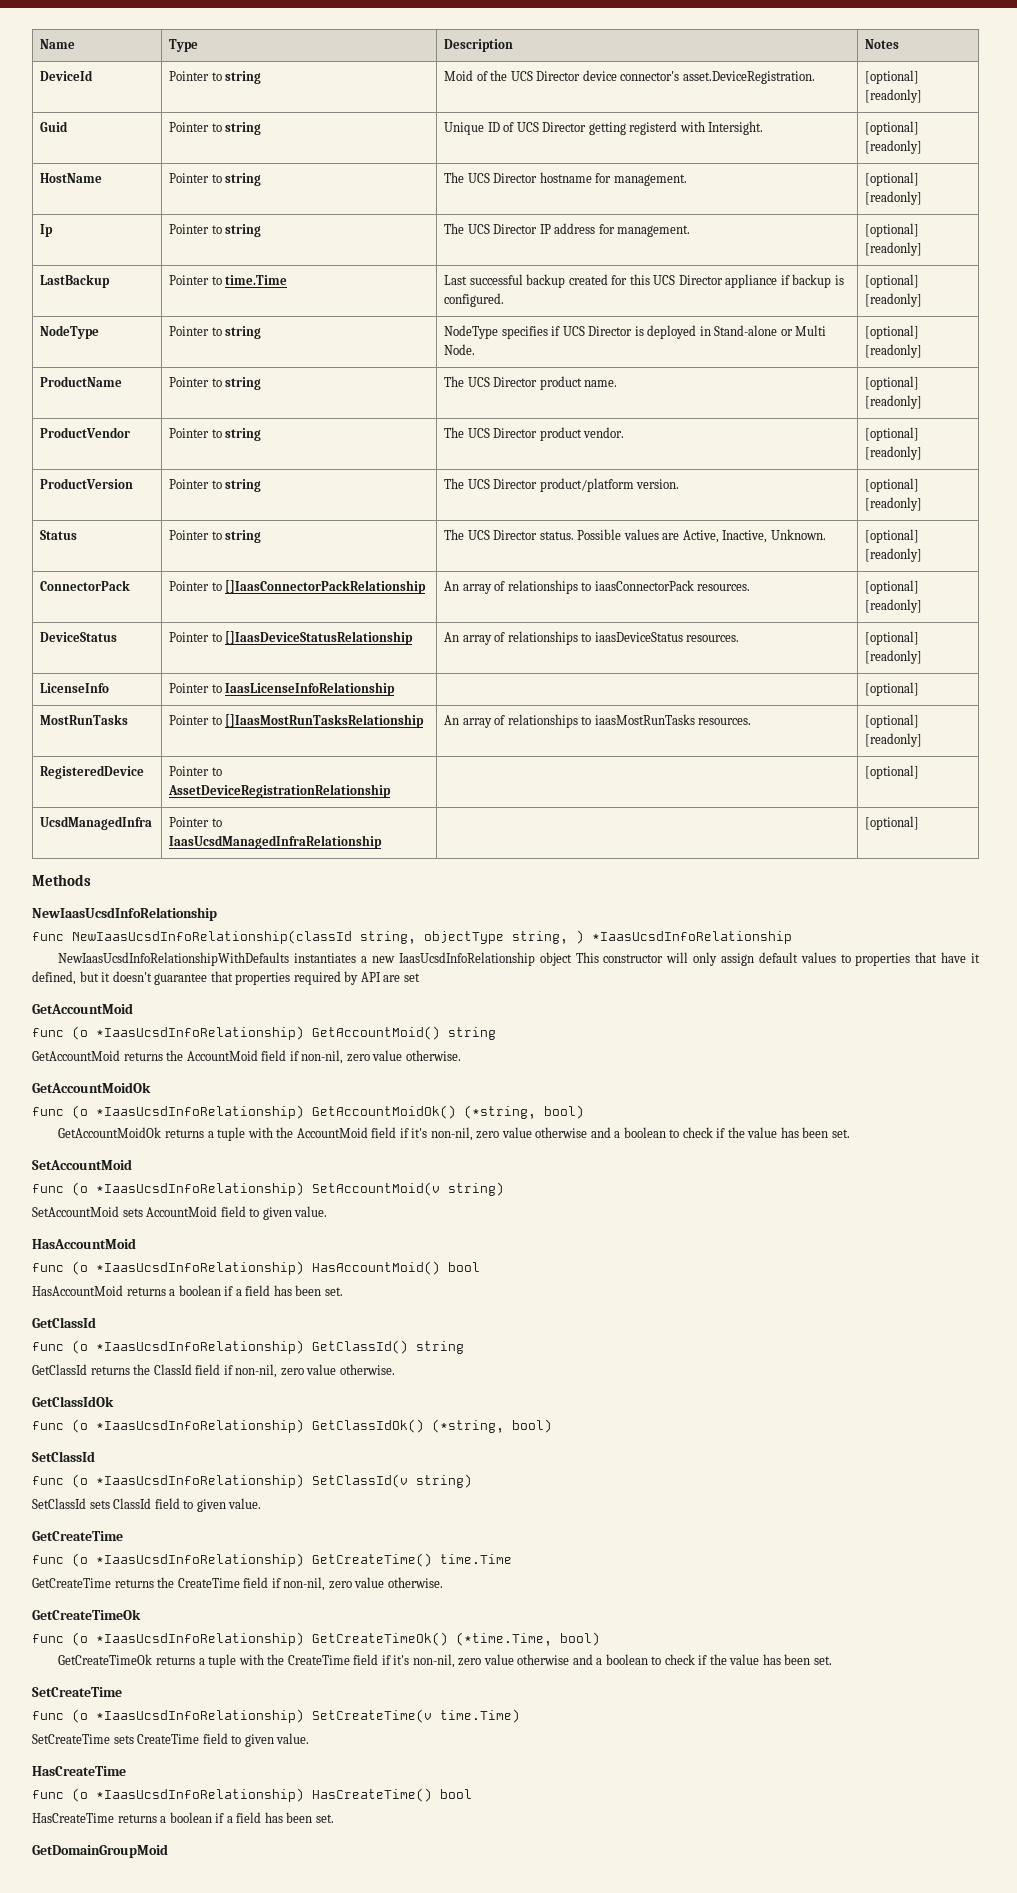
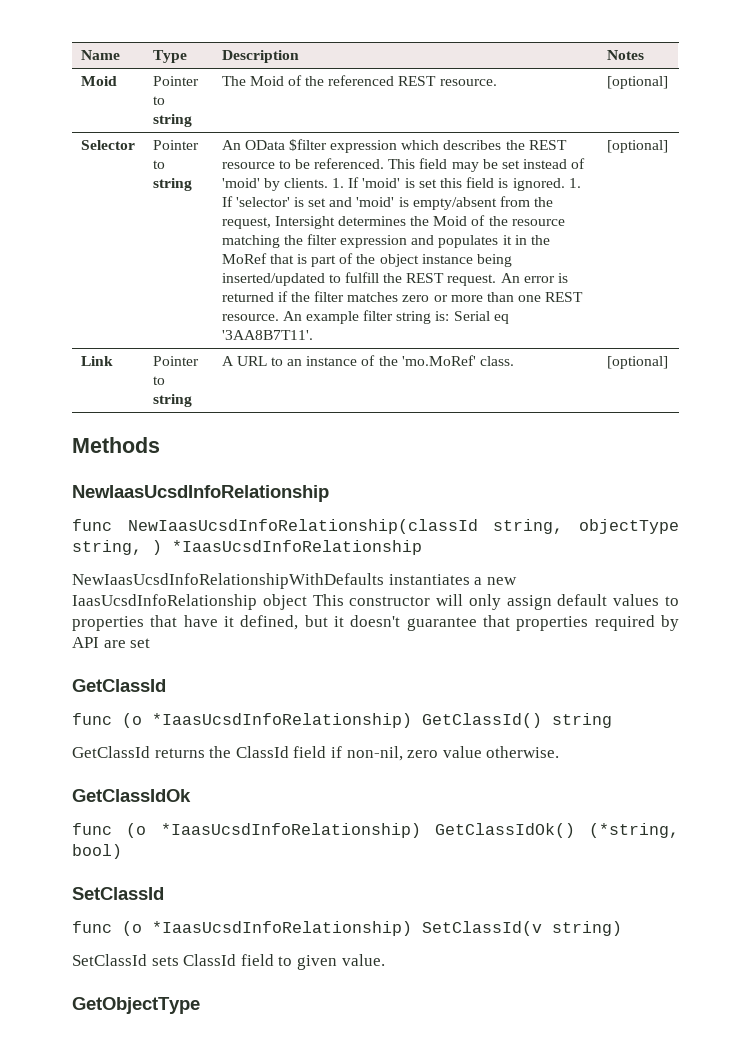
[40,70,94,81] [169,71,262,84] [444,70,815,84] [865,70,920,84] [865,89,923,103] [40,121,69,132] [169,122,262,135] [444,121,764,135] [865,121,920,135] [865,140,923,154] [40,173,103,183] [169,173,262,186] [444,172,687,186] [865,172,920,186] [865,191,923,205] [40,224,54,237] [169,224,262,237] [444,223,691,237] [865,223,920,237] [865,242,923,256] [40,274,111,288] [169,275,288,285] [444,274,844,288] [444,293,505,307] [865,274,920,288] [865,293,923,307] [40,325,100,339] [169,326,262,339] [444,325,827,339] [444,344,476,355] [865,325,920,339] [865,344,923,358] [40,376,123,387] [169,377,262,390] [444,376,618,390] [865,376,920,390] [865,395,923,409] [40,427,131,438] [169,428,262,441] [444,427,625,441] [865,427,920,441] [865,446,923,460] [40,478,134,489] [169,479,262,492] [444,478,680,492] [865,478,920,492] [865,497,923,511] [40,530,78,540] [169,530,262,543] [444,529,826,543] [865,529,920,543] [865,548,923,562] [40,580,131,591] [169,580,427,594] [444,580,751,594] [865,580,920,594] [865,599,923,613] [40,632,118,642] [169,631,414,645] [444,631,740,645] [865,631,920,645] [865,650,923,664] [40,683,110,693] [169,682,396,696] [865,682,920,696] [40,714,129,725] [169,714,425,728] [444,714,752,728] [865,714,920,728] [865,733,923,747] [40,765,145,779] [169,766,222,776] [168,784,392,798] [865,765,920,779] [40,816,153,830] [169,817,222,827] [169,835,383,849] DeviceId | Pointer to string | Moid of the UCS Director device connector's asset.DeviceRegistration. | [optional] [readonly] // Guid | Pointer to string | Unique ID of UCS Director getting registerd with Intersight. | [optional] [readonly] // HostName | Pointer to string | The UCS Director hostname for management. | [optional] [readonly] // Ip | Pointer to string | The UCS Director IP address for management. | [optional] [readonly] // LastBackup | Pointer to time.Time | Last successful backup created for this UCS Director appliance if backup is configured. | [optional] [readonly] // NodeType | Pointer to string | NodeType specifies if UCS Director is deployed in Stand-alone or Multi Node. | [optional] [readonly] // ProductName | Pointer to string | The UCS Director product name. | [optional] [readonly] // ProductVendor | Pointer to string | The UCS Director product vendor. | [optional] [readonly] // ProductVersion | Pointer to string | The UCS Director product/platform version. | [optional] [readonly] // Status | Pointer to string | The UCS Director status. Possible values are Active, Inactive, Unknown. | [optional] [readonly] // ConnectorPack | Pointer to []IaasConnectorPackRelationship | An array of relationships to iaasConnectorPack resources. | [optional] [readonly] // DeviceStatus | Pointer to []IaasDeviceStatusRelationship | An array of relationships to iaasDeviceStatus resources. | [optional] [readonly] // LicenseInfo | Pointer to IaasLicenseInfoRelationship | | [optional] // MostRunTasks | Pointer to []IaasMostRunTasksRelationship | An array of relationships to iaasMostRunTasks resources. | [optional] [readonly] // RegisteredDevice | Pointer to AssetDeviceRegistrationRelationship | | [optional] // UcsdManagedInfra | Pointer to IaasUcsdManagedInfraRelationship | -> [80,76,117,86] [152,76,199,86] [152,96,165,105] [152,114,192,127] [221,75,497,86] [606,76,668,89] [80,140,135,150] [152,140,199,150] [152,160,165,169] [152,178,192,191] [221,139,567,153] [221,158,586,172] [221,177,581,191] [221,196,554,210] [221,215,565,229] [221,234,551,248] [221,253,513,267] [221,272,569,286] [221,291,584,302] [221,310,509,324] [221,330,313,340] [606,140,668,153] [80,356,113,366] [152,356,199,366] [152,376,165,385] [152,394,192,407] [221,355,515,366] Moid | Pointer to string | The Moid of the referenced REST resource. | [optional] // Selector | Pointer to string | An OData $filter expression which describes the REST resource to be referenced. This field may be set instead of 'moid' by clients. 1. If 'moid' is set this field is ignored. 1. If 'selector' is set and 'moid' is empty/absent from the request, Intersight determines the Moid of the resource matching the filter expression and populates it in the MoRef that is part of the object instance being inserted/updated to fulfill the REST request. An error is returned if the filter matches zero or more than one REST resource. An example filter string is: Serial eq '3AA8B7T11'. | [optional] // Link | Pointer to string | A URL to an instance of the 'mo.MoRef' class.
[32,1003,133,1014] [32,1026,496,1040] [32,1050,461,1064] [32,1082,151,1093] [32,1105,584,1119] [58,1127,850,1141] [32,1159,132,1170] [32,1182,504,1196] [32,1206,328,1220] [32,1238,136,1249] [32,1261,480,1275] [32,1285,343,1296] // GetAccountMoid // func (o *IaasUcsdInfoRelationship) GetAccountMoid() string // GetAccountMoid returns the AccountMoid field if non-nil, zero value otherwise. // GetAccountMoidOk // func (o *IaasUcsdInfoRelationship) GetAccountMoidOk() (*string, bool) // GetAccountMoidOk returns a tuple with the AccountMoid field if it's non-nil, zero value otherwise and a boolean to check if the value has been set. // SetAccountMoid // func (o *IaasUcsdInfoRelationship) SetAccountMoid(v string) // SetAccountMoid sets AccountMoid field to given value. // HasAccountMoid // func (o *IaasUcsdInfoRelationship) HasAccountMoid() bool // HasAccountMoid returns a boolean if a field has been set. -> (151, 643) none
[32,1531,123,1541] [32,1553,512,1567] [32,1577,443,1591] [32,1609,141,1620] [32,1632,600,1646] [58,1654,832,1668] [32,1687,122,1697] [32,1709,520,1723] [32,1733,310,1747] [32,1766,126,1776] [32,1788,472,1802] [32,1812,334,1823] [32,1844,168,1858] GetCreateTime // func (o *IaasUcsdInfoRelationship) GetCreateTime() time.Time // GetCreateTime returns the CreateTime field if non-nil, zero value otherwise. // GetCreateTimeOk // func (o *IaasUcsdInfoRelationship) GetCreateTimeOk() (*time.Time, bool) // GetCreateTimeOk returns a tuple with the CreateTime field if it's non-nil, zero value otherwise and a boolean to check if the value has been set. // SetCreateTime // func (o *IaasUcsdInfoRelationship) SetCreateTime(v time.Time) // SetCreateTime sets CreateTime field to given value. // HasCreateTime // func (o *IaasUcsdInfoRelationship) HasCreateTime() bool // HasCreateTime returns a boolean if a field has been set. // GetDomainGroupMoid -> [72,997,200,1014] GetObjectType

